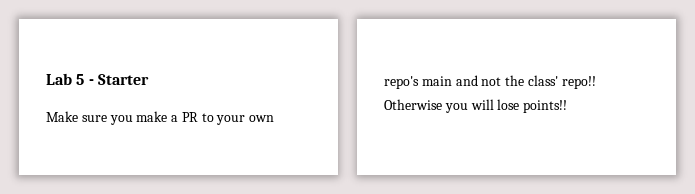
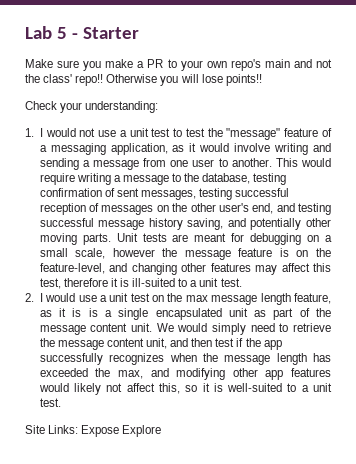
(568, 106) none -> [25,101,159,113] [25,128,332,140] [39,143,331,155] [39,158,331,170] [39,173,287,185] [39,188,290,200] [39,203,331,215] [39,218,331,230] [39,233,332,245] [39,248,331,260] [39,263,331,275] [39,278,242,289] [25,293,331,305] [39,308,331,320] [39,323,331,335] [39,338,282,350] [39,353,331,365] [39,368,331,380] [38,383,332,395] [39,398,61,407] [25,425,162,437] // Check your understanding: // 1. I would not use a unit test to test the "message" feature of a messaging application, as it would involve writing and sending a message from one user to another. This would require writing a message to the database, testing confirmation of sent messages, testing successful reception of messages on the other user's end, and testing successful message history saving, and potentially other moving parts. Unit tests are meant for debugging on a small scale, however the message feature is on the feature-level, and changing other features may affect this test, therefore it is ill-suited to a unit test. // 2. I would use a unit test on the max message length feature, as it is is a single encapsulated unit as part of the message content unit. We would simply need to retrieve the message content unit, and then test if the app successfully recognizes when the message length has exceeded the max, and modifying other app features would likely not affect this, so it is well-suited to a unit test. // Site Links: Expose Explore

